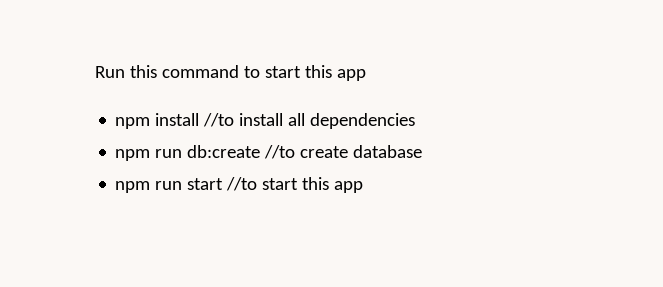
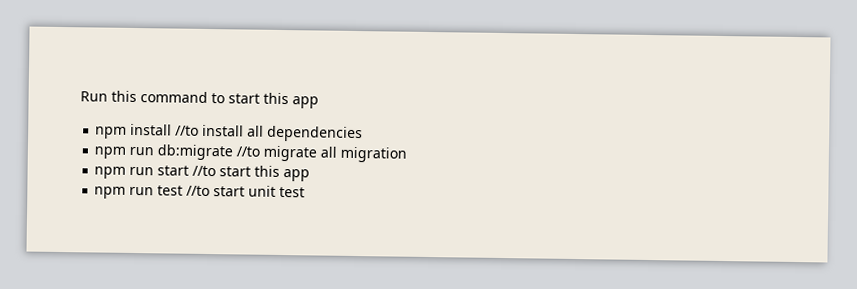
[187,145,423,159] db:create //to create database -> [157,144,408,163] db:migrate //to migrate all migration
(364, 187) none -> [94,185,306,199] // npm run test //to start unit test

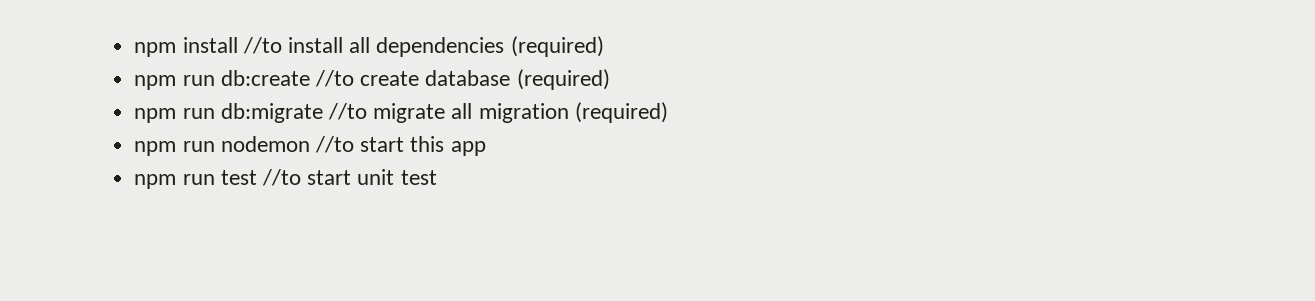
[80,90,319,109] Run this command to start this app // -> (134, 49) none
(364, 134) none -> [510,36,604,57] [134,69,610,90] (required) // npm run db:create //to create database (required)
[94,165,190,179] // npm run start -> [574,102,668,123] [134,136,310,156] (required) // npm run nodemon

